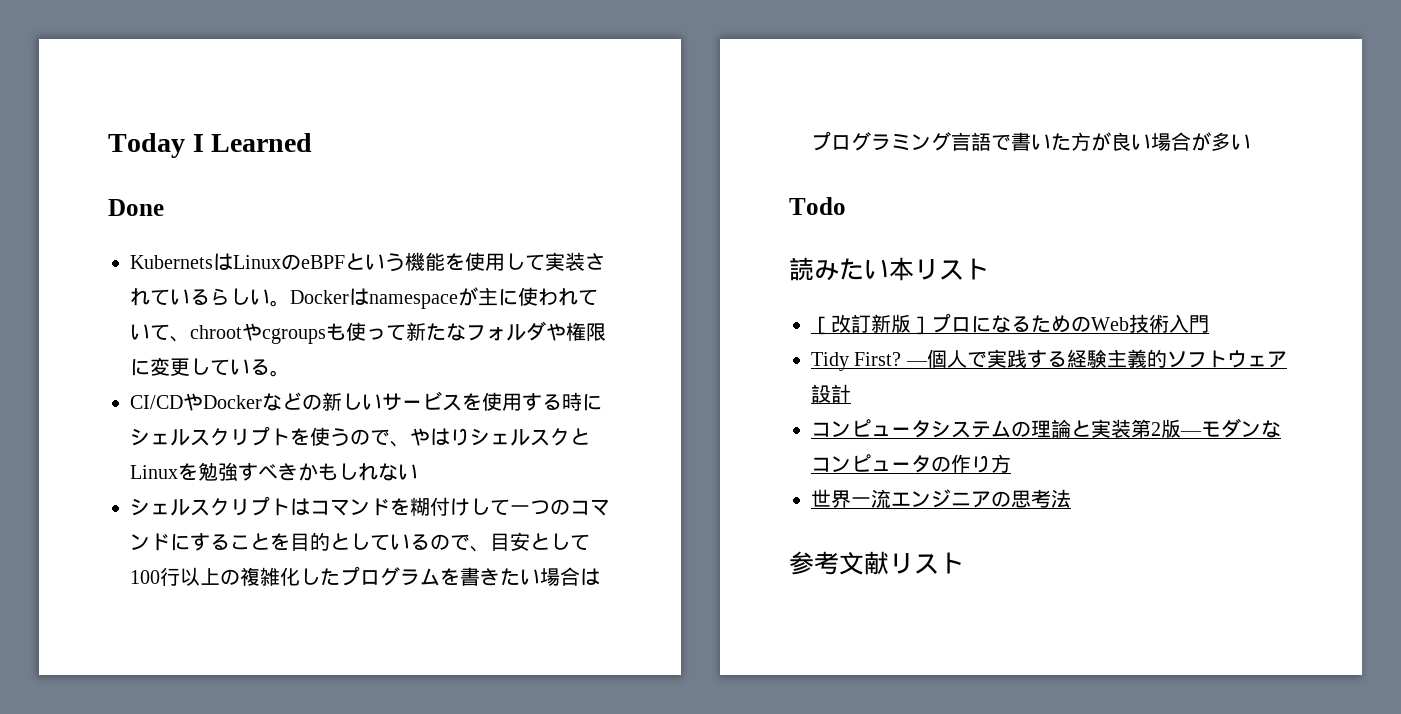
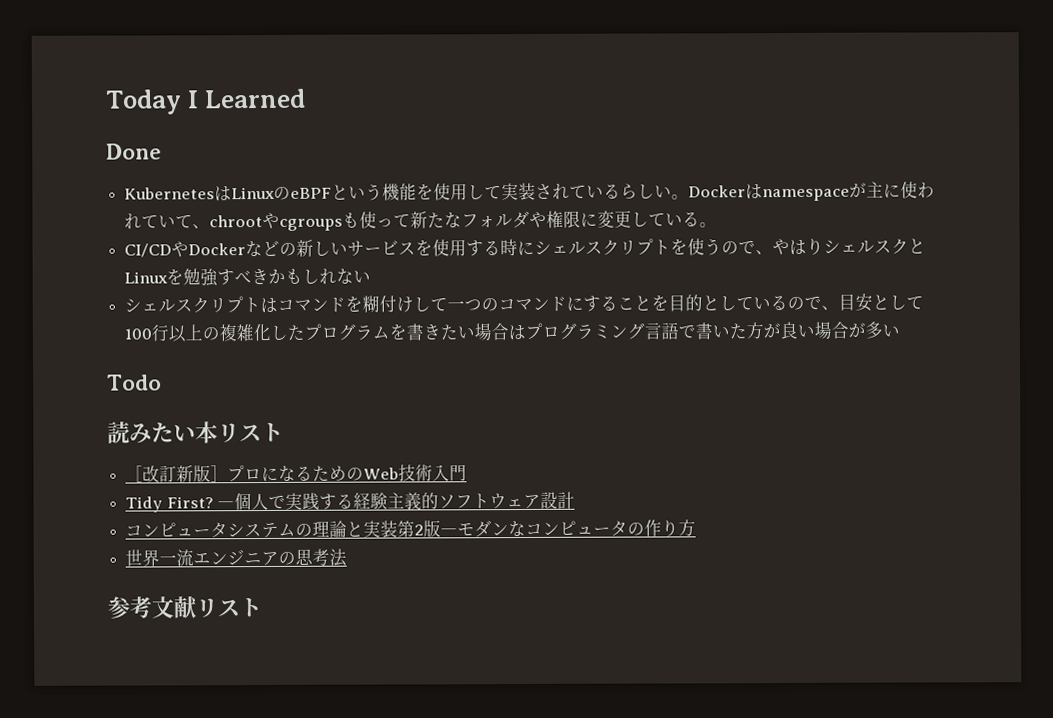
[130,255,213,269] Kubernets -> [124,187,216,200] Kubernetes

